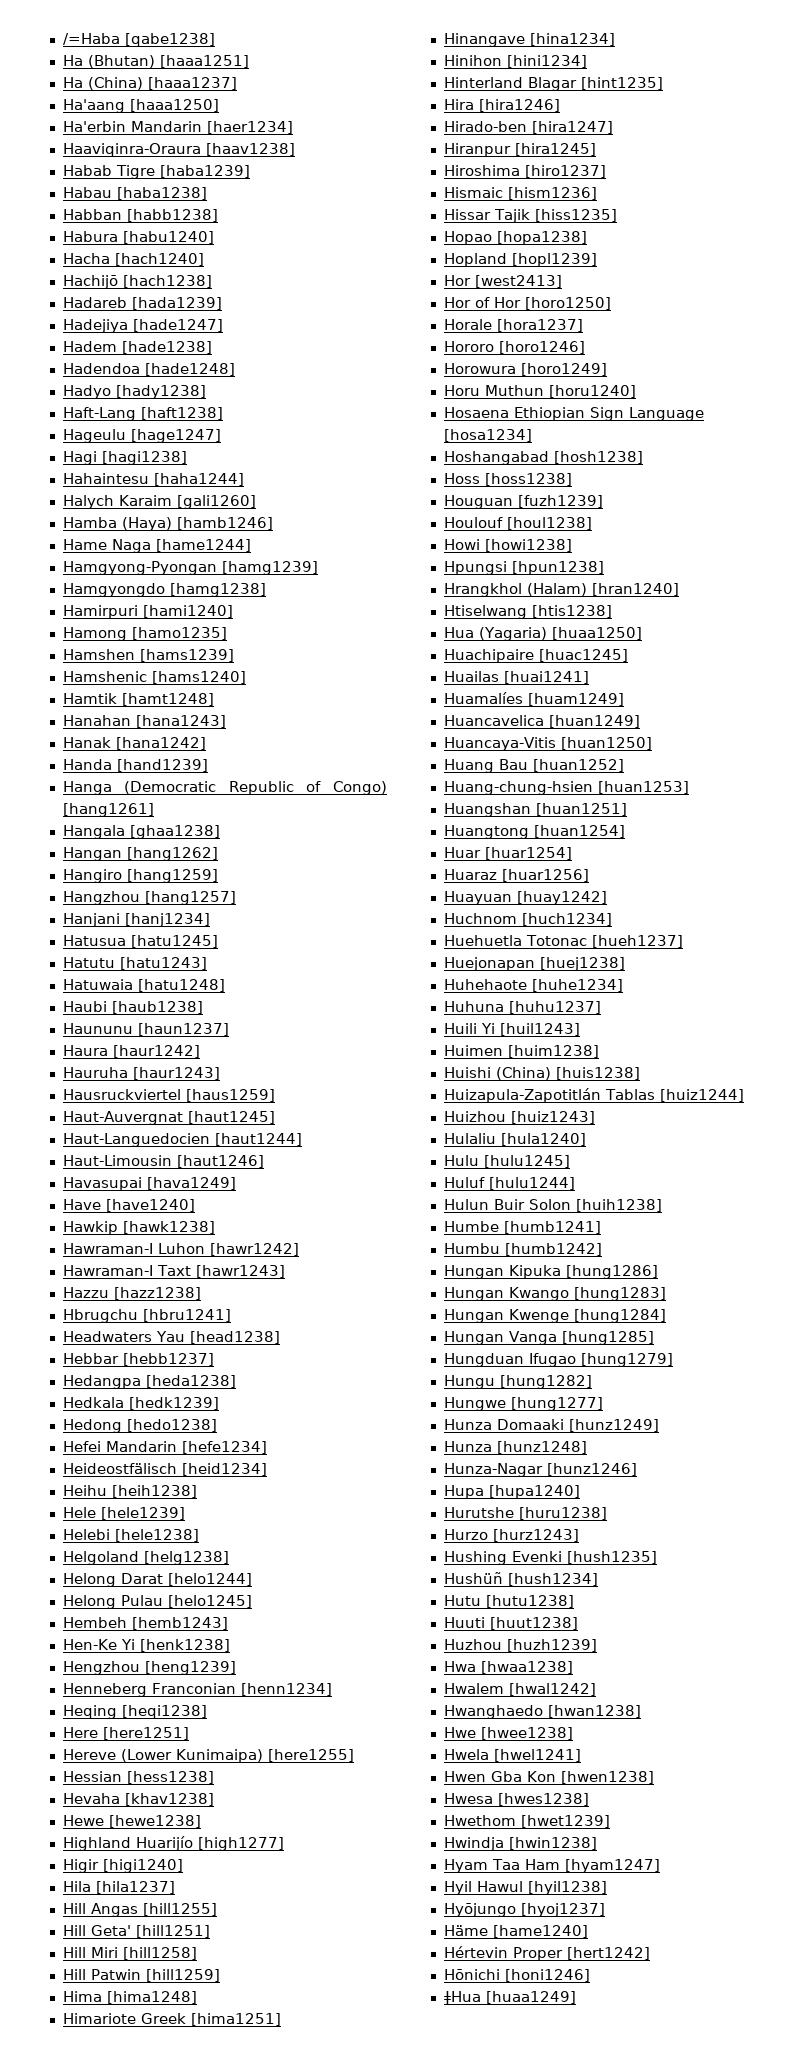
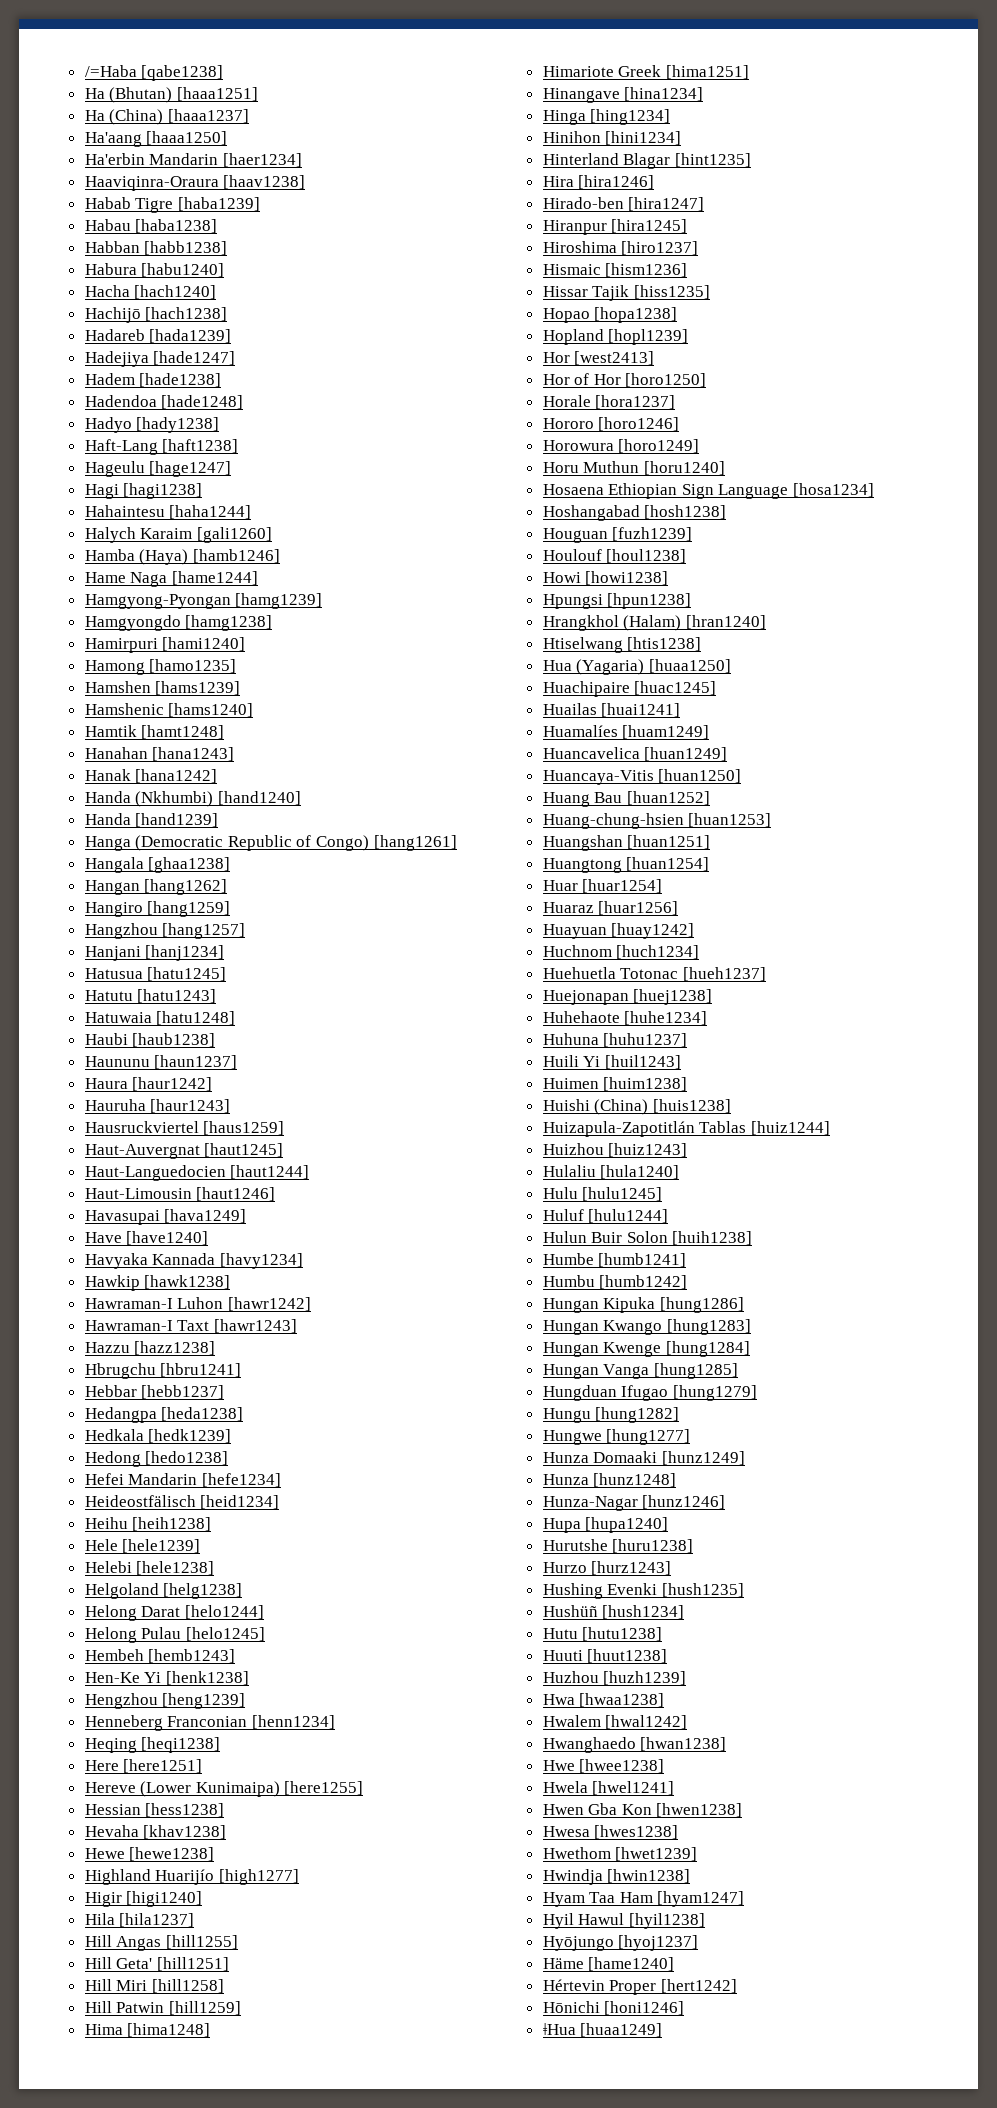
(206, 743) none -> [84,791,301,807] // Handa (Nkhumbi) [hand1240]
(195, 1205) none -> [84,1253,303,1269] // Havyaka Kannada [havy1234]
[62,1331,280,1344] // Headwaters Yau [head1238] -> (242, 1370) none
(615, 39) none -> [542,109,671,125] // Hinga [hing1234]
[443,473,572,486] // Hoss [hoss1238] -> (727, 512) none

